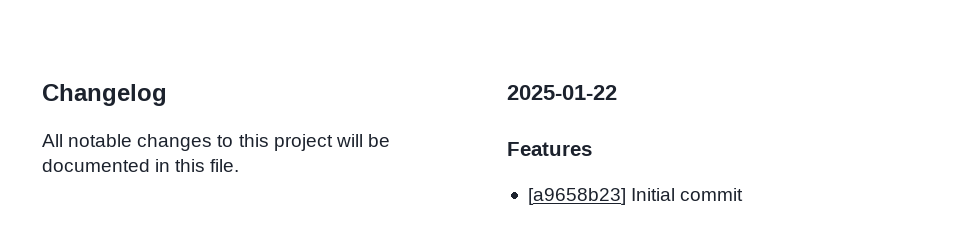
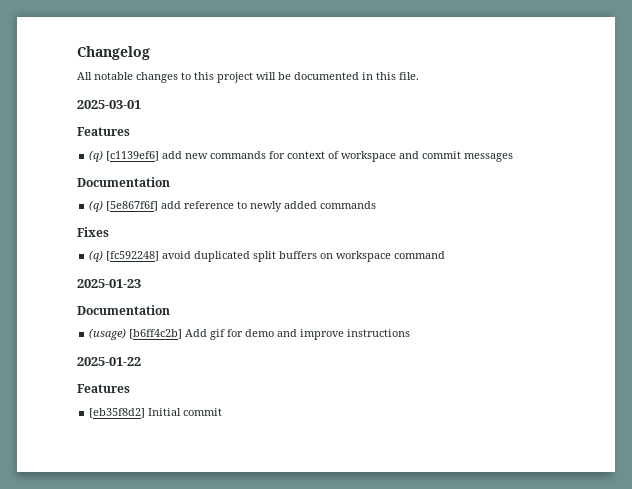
(240, 165) none -> [77,100,141,109] [77,127,130,136] [89,150,514,162] [77,177,170,187] [89,200,377,212] [77,227,109,237] [89,250,446,262] [77,279,141,288] [77,305,170,315] [89,328,411,340] // 2025-03-01 // Features // (q) [c1139ef6] add new commands for context of workspace and commit messages // Documentation // (q) [5e867f6f] add reference to newly added commands // Fixes // (q) [fc592248] avoid duplicated split buffers on workspace command // 2025-01-23 // Documentation // (usage) [b6ff4c2b] Add gif for demo and improve instructions
[527,188,626,205] [a9658b23] -> [89,408,146,418] [eb35f8d2]

